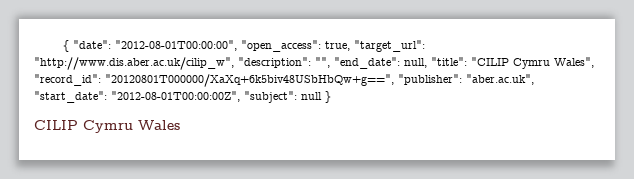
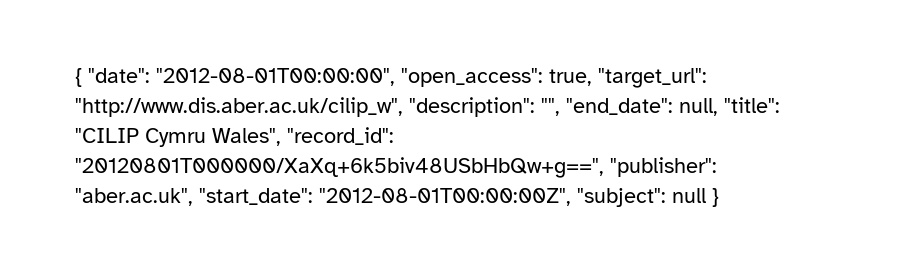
[34,120,180,133] // CILIP Cymru Wales -> (719, 197) none

